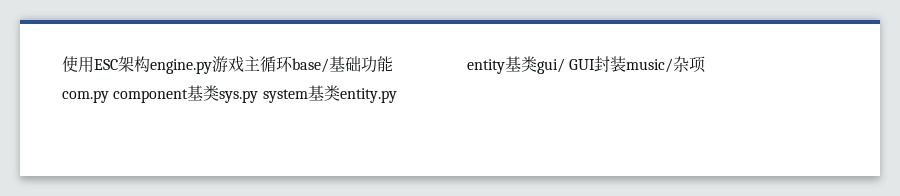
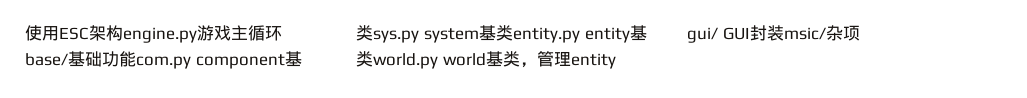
(537, 64) none -> [373,51,616,69] world.py world基类，管理entity
[626,58,674,73] music/ -> [783,27,826,40] msic/

